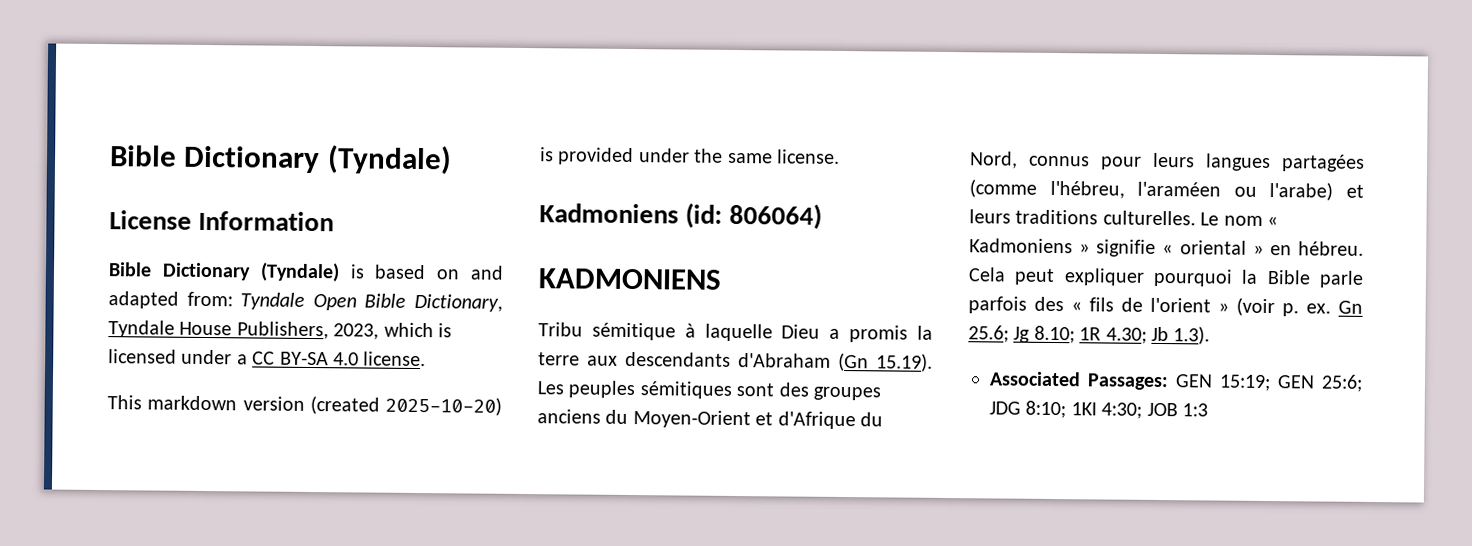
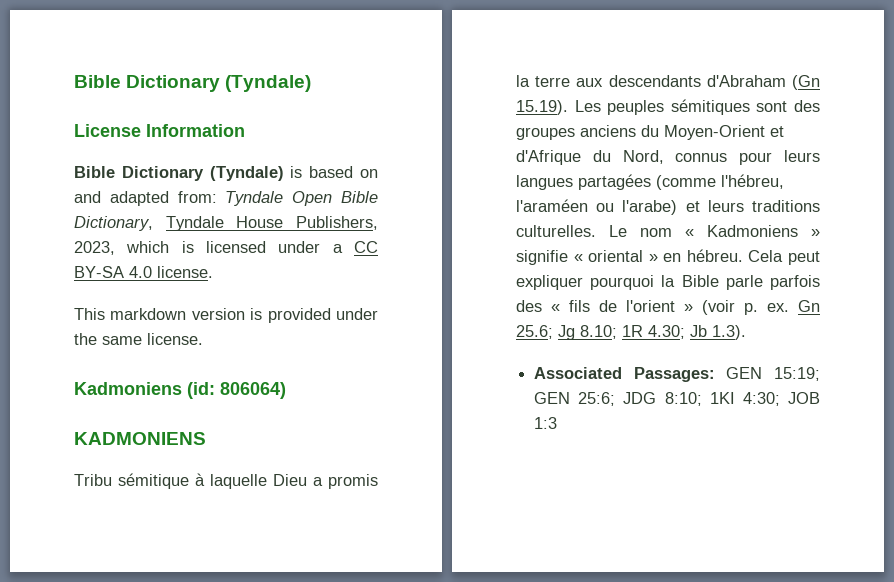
[309,395,502,416] (created 2025-10-20) -> (245, 314) none

